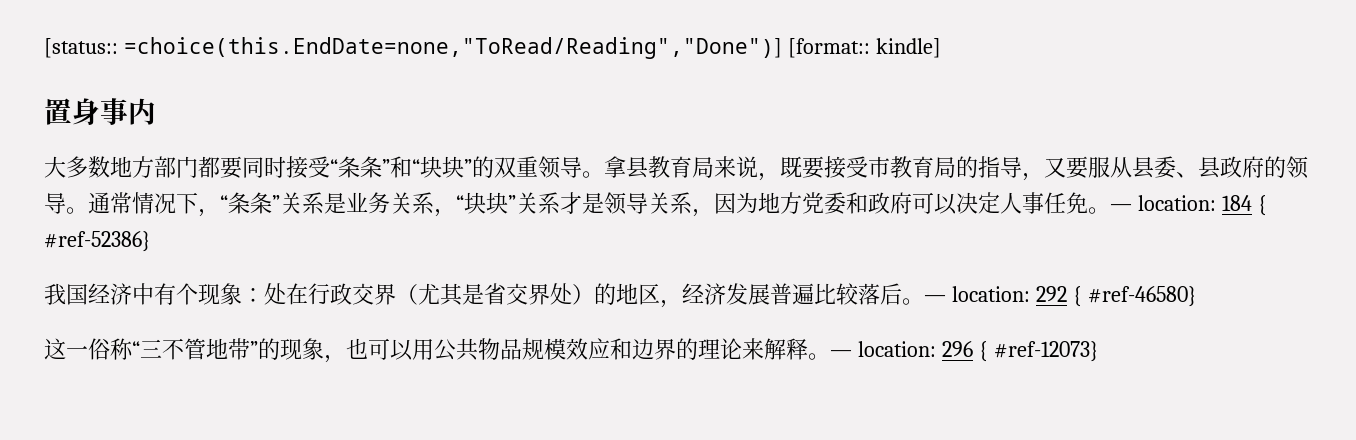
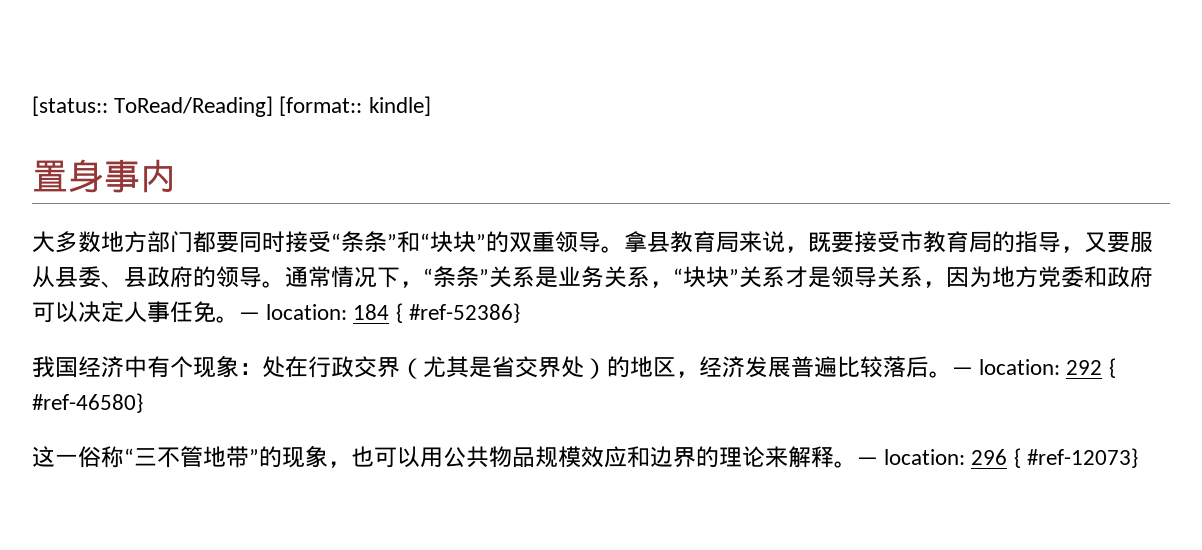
[123,37,782,59] =choice(this.EndDate=none,"ToRead/Reading","Done")] -> [114,96,274,117] ToRead/Reading]

